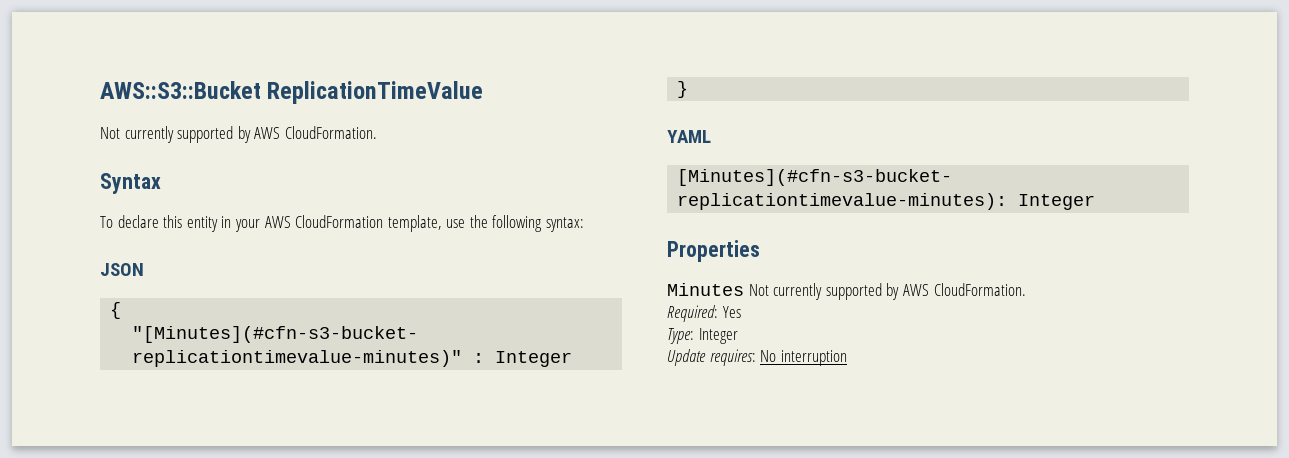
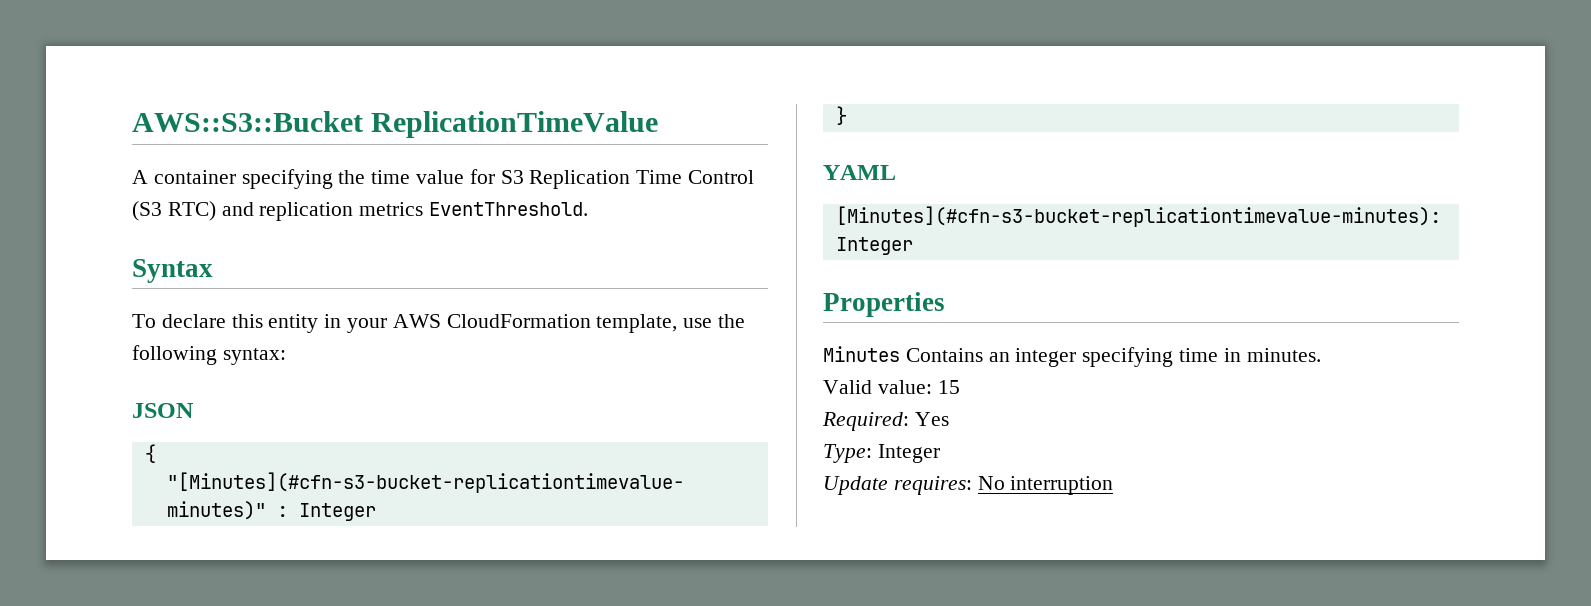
[100,126,377,143] Not currently supported by AWS CloudFormation. -> [132,169,755,189] [132,201,589,221] A container specifying the time value for S3 Replication Time Control (S3 RTC) and replication metrics EventThreshold.
[748,283,1026,300] Not currently supported by AWS CloudFormation. -> [905,347,1321,367] [823,380,960,394] Contains an integer specifying time in minutes. // Valid value: 15

